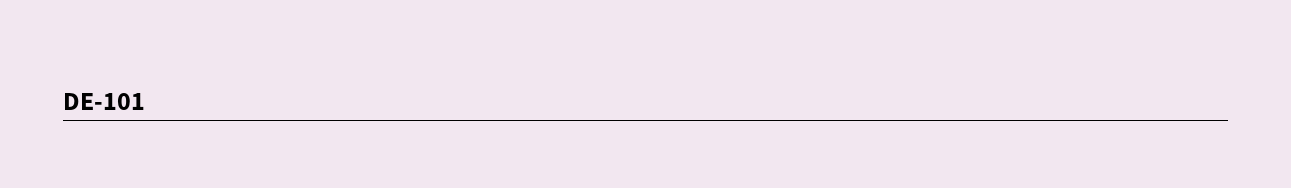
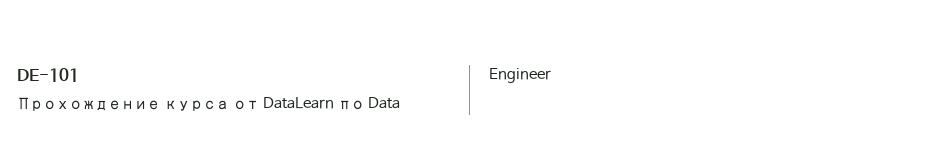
(145, 101) none -> [17,97,400,111] [489,68,551,83] // Прохождение курса от DataLearn по Data Engineer

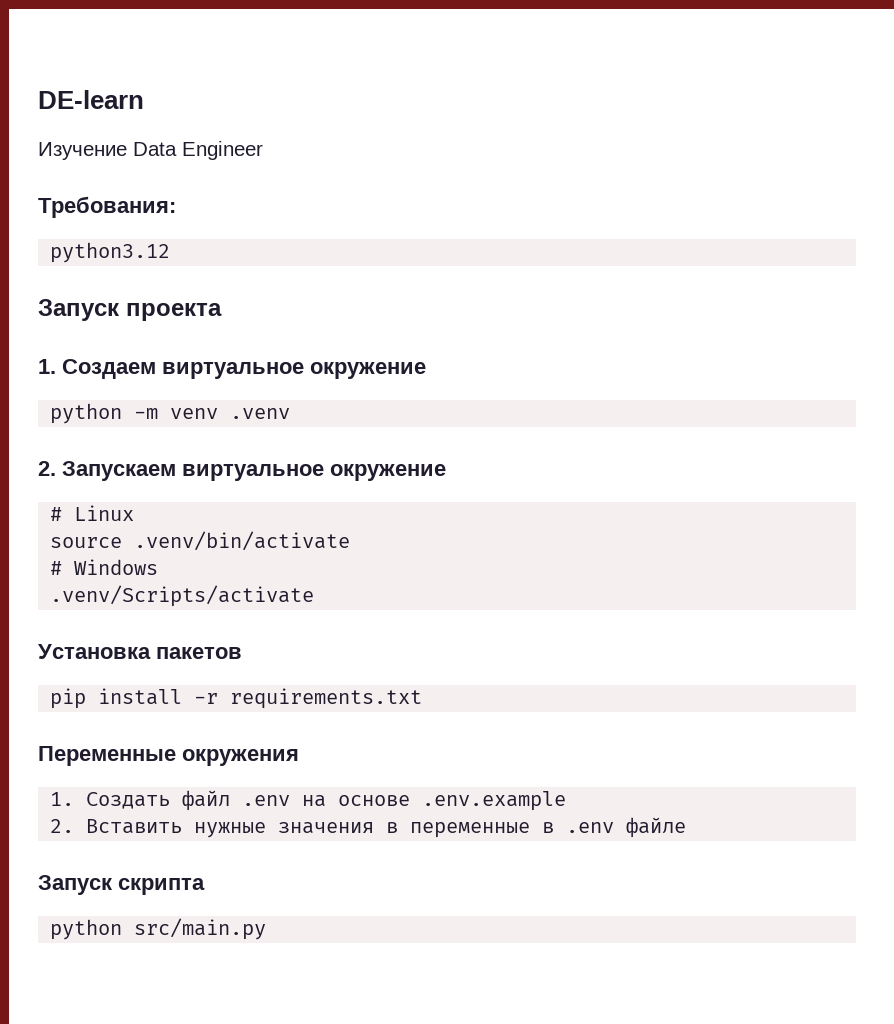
[17,68,79,82] [17,97,400,111] [489,68,551,83] DE-101 // Прохождение курса от DataLearn по Data Engineer -> [38,90,144,109] [38,141,263,160] [38,196,176,218] [50,242,171,263] [38,299,222,321] [38,359,426,379] [50,403,291,424] [38,461,446,481] [50,505,135,521] [50,531,351,551] [50,559,159,575] [50,585,315,607] [38,644,242,659] [50,688,423,709] [38,746,299,766] [50,790,567,811] [50,817,687,838] [38,875,205,895] [50,918,267,940] DE-learn // Изучение Data Engineer // Требования: // python3.12 // Запуск проекта // 1. Создаем виртуальное окружение // python -m venv .venv // 2. Запускаем виртуальное окружение // # Linux // source .venv/bin/activate // # Windows // .venv/Scripts/activate // Установка пакетов // pip install -r requirements.txt // Переменные окружения // 1. Создать файл .env на основе .env.example // 2. Вставить нужные значения в переменные в .env файле // Запуск скрипта // python src/main.py

